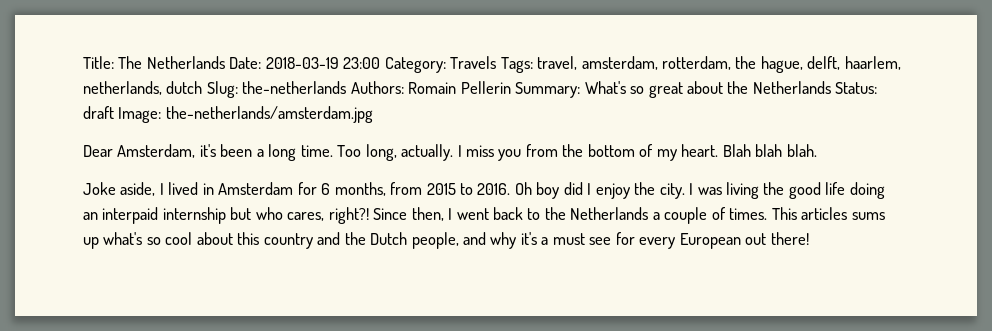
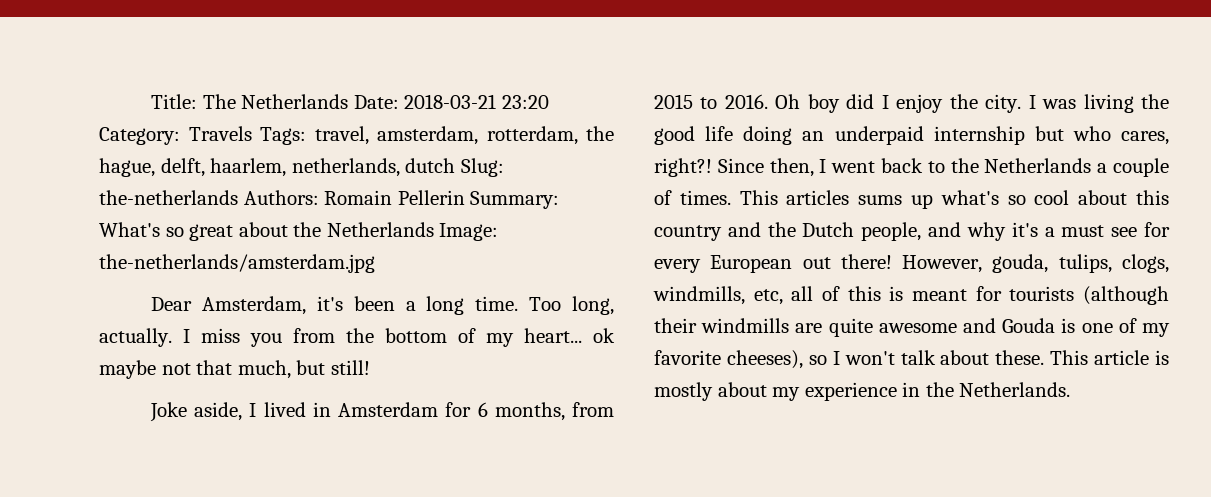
[265,57,381,69] 2018-03-19 23:00 -> [404,94,549,109] 2018-03-21 23:20
[835,82,878,94] [83,106,114,119] Status: draft -> (434, 229) none
[681,144,817,157] heart. Blah blah blah. -> [524,328,615,343] [99,360,370,379] heart... ok maybe not that much, but still!
[102,207,159,224] interpaid -> [834,126,924,145] underpaid
(809, 238) none -> [902,254,1169,273] [653,286,1169,305] [654,318,1170,337] [654,350,1169,369] [654,382,1071,401] However, gouda, tulips, clogs, windmills, etc, all of this is meant for tourists (although their windmills are quite awesome and Gouda is one of my favorite cheeses), so I won't talk about these. This article is mostly about my experience in the Netherlands.

